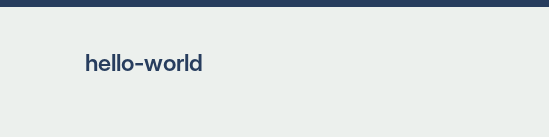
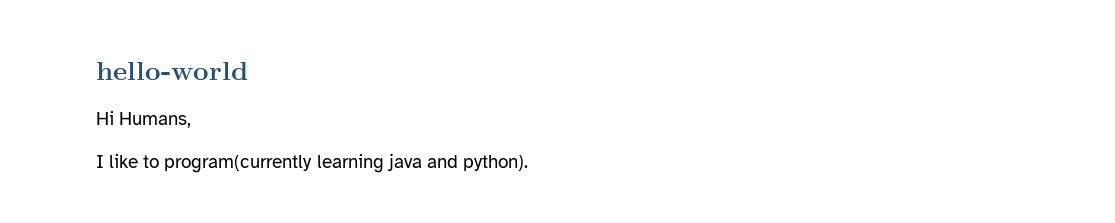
(203, 62) none -> [96,111,192,128] [96,153,528,173] // Hi Humans, // I like to program(currently learning java and python).

